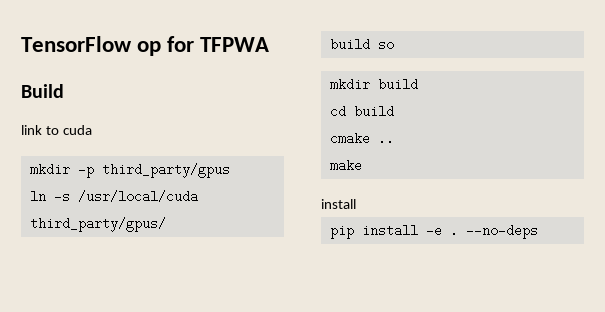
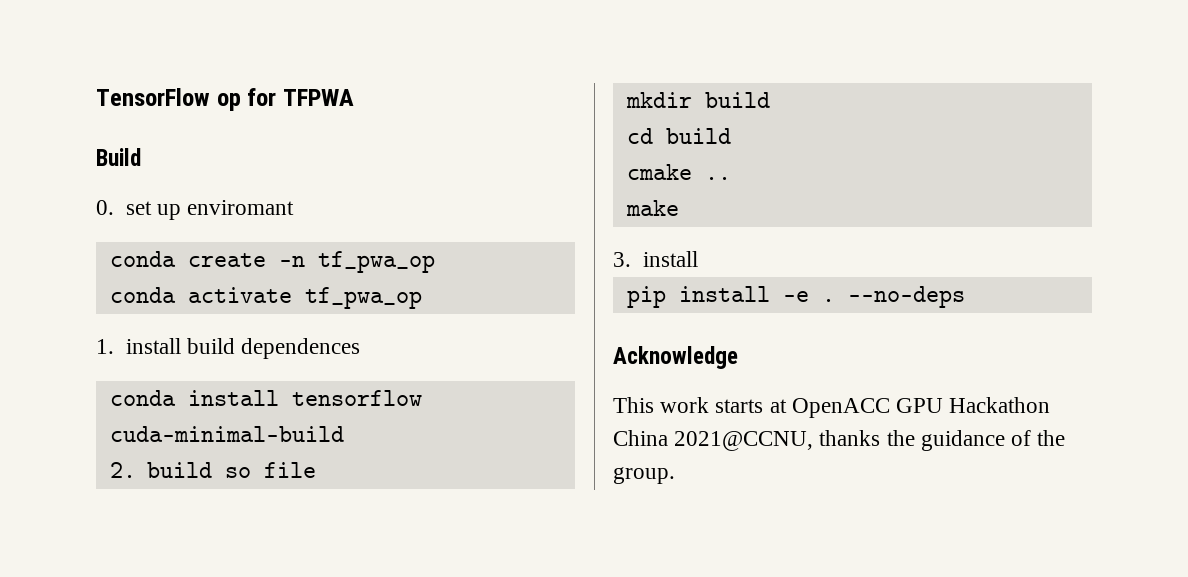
[21,125,92,135] [29,163,230,178] [29,190,198,203] [29,217,166,232] link to cuda // mkdir -p third_party/gpus // ln -s /usr/local/cuda third_party/gpus/ // -> [96,200,294,220] [109,251,435,273] [109,287,422,309] [96,338,360,359] [109,390,422,406] [109,426,344,442] [109,462,136,478] 0. set up enviromant // conda create -n tf_pwa_op // conda activate tf_pwa_op // 1. install build dependences // conda install tensorflow cuda-minimal-build // 2.
(394, 45) none -> [264,462,317,478] file
(362, 165) none -> [613,252,631,267] 3.
(538, 231) none -> [613,346,738,369] [613,397,1051,418] [613,430,1066,451] [613,467,675,484] // Acknowledge // This work starts at OpenACC GPU Hackathon China 2021@CCNU, thanks the guidance of the group.

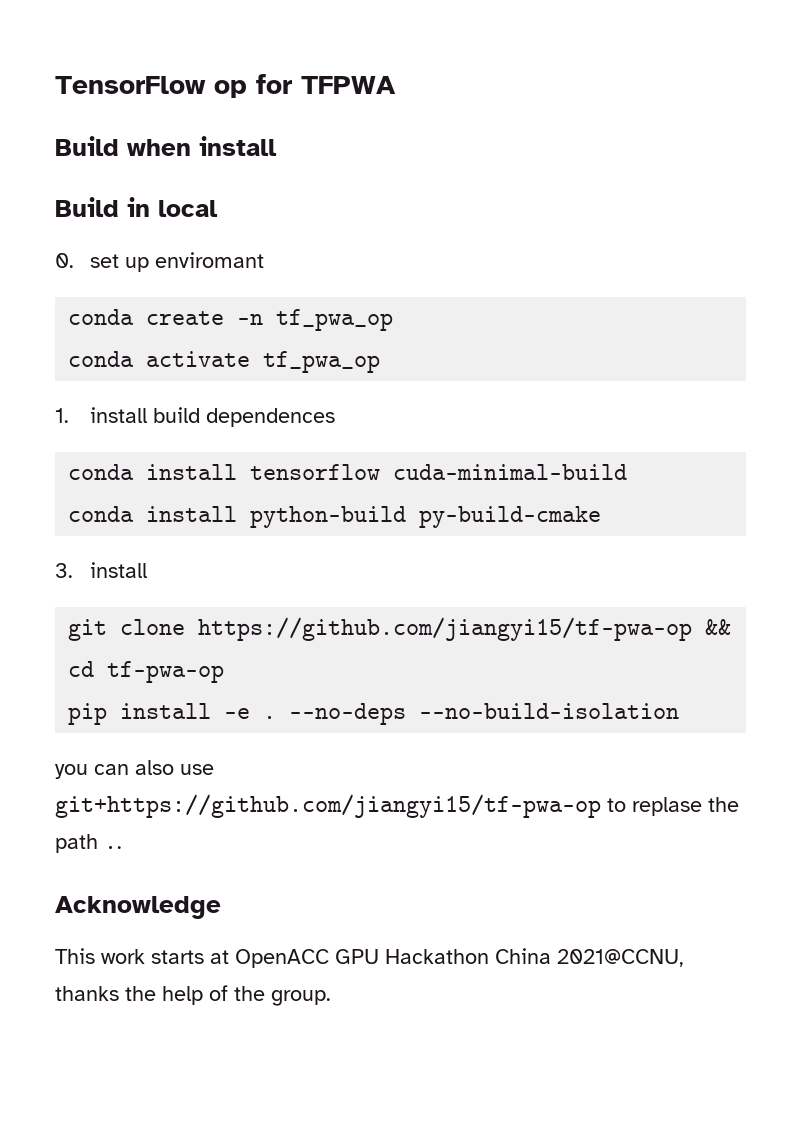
(141, 157) none -> [127,136,277,156] [55,197,218,217] when install // Build in local
[109,462,317,478] [625,92,770,108] [626,128,731,144] [626,164,731,180] [625,200,679,216] [613,251,698,267] 2. build so file // mkdir build // cd build // cmake .. // make // 3. install -> [68,506,602,528] [55,562,147,578] [68,617,732,641] [68,661,225,683] conda install python-build py-build-cmake // 3. install // git clone https://github.com/jiangyi15/tf-pwa-op && cd tf-pwa-op
(965, 297) none -> [419,703,680,719] [55,760,214,779] [55,794,739,818] [55,834,122,853] --no-build-isolation // you can also use git+https://github.com/jiangyi15/tf-pwa-op to replase the path ..
[920,430,1005,451] guidance -> [162,986,203,1005] help

